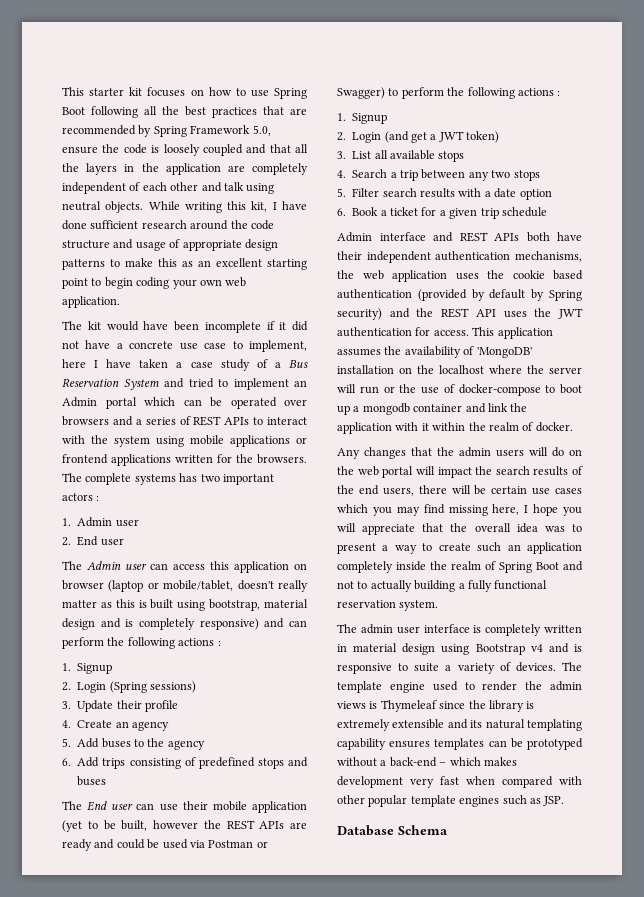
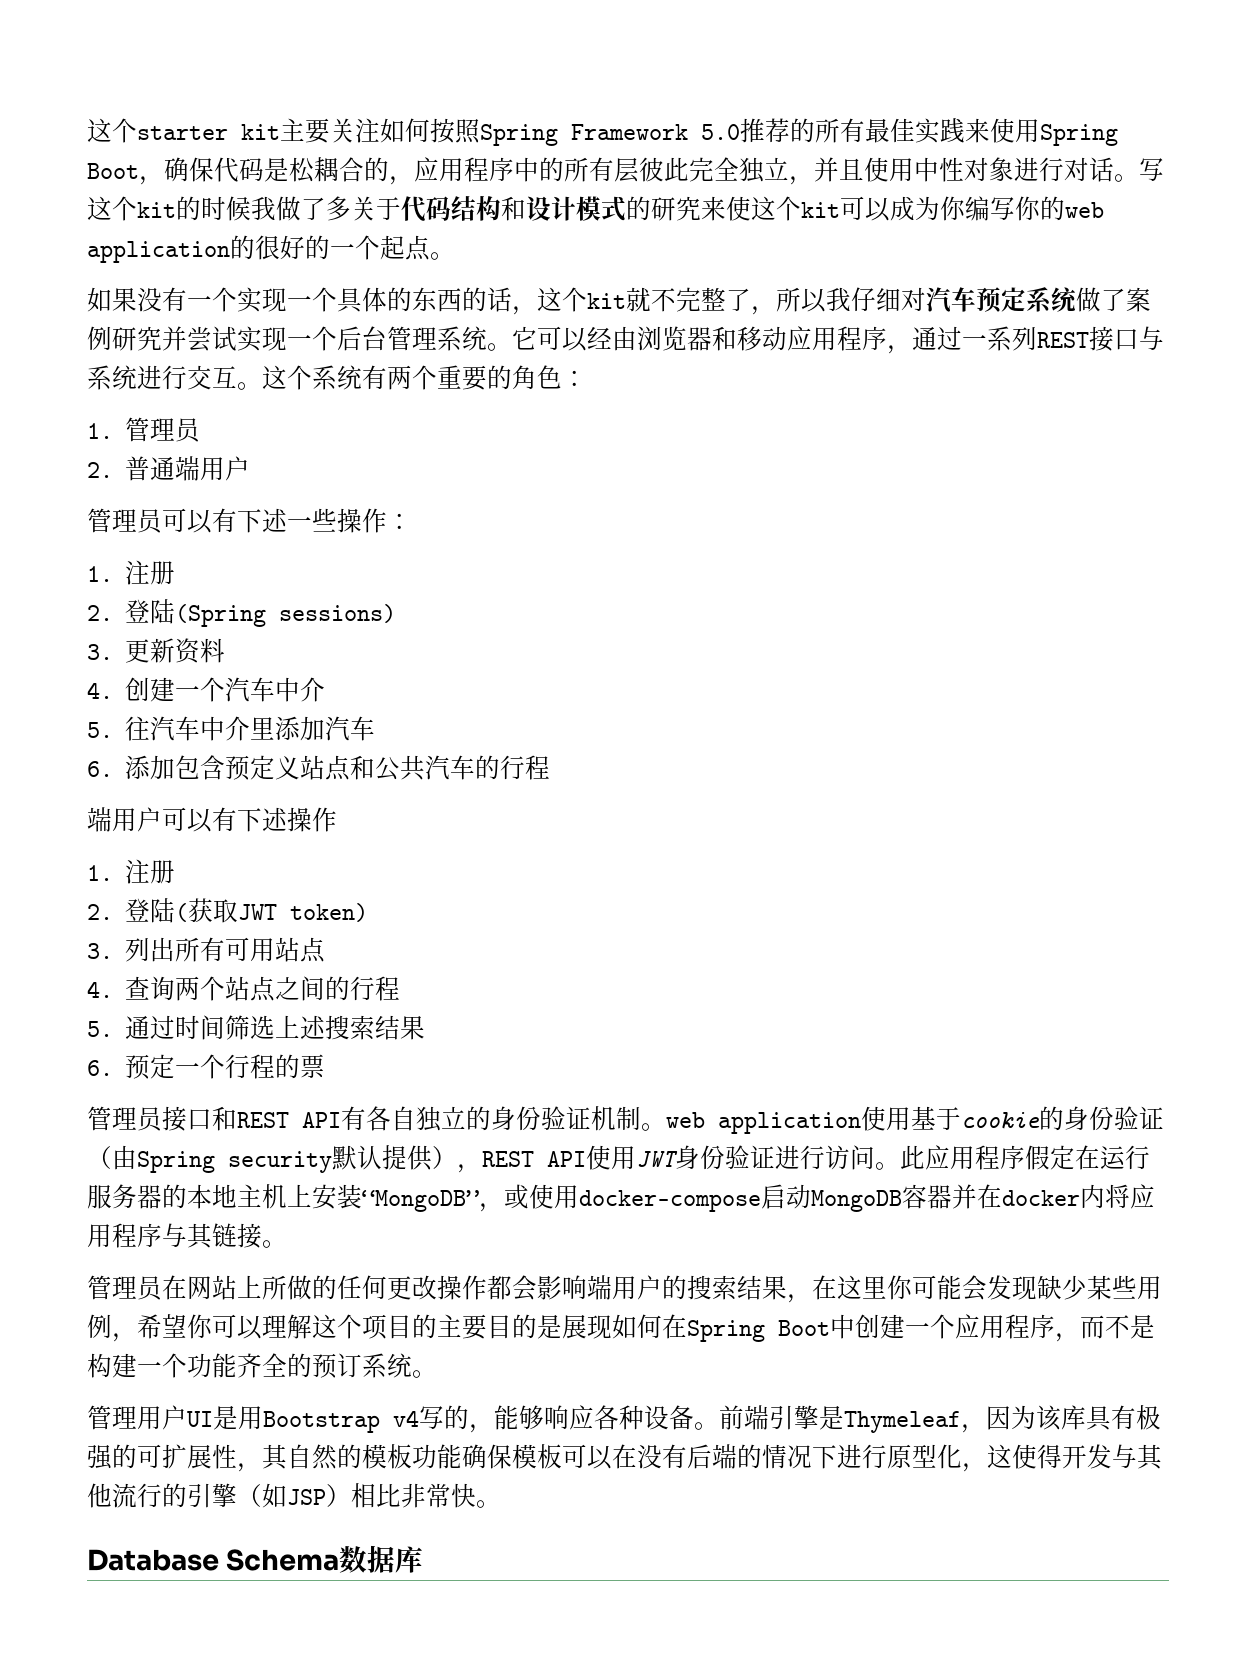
[62,87,84,96] This -> [87,118,137,143] 这个
[147,87,307,99] [62,106,307,118] [62,125,271,137] [62,144,308,156] [62,163,308,175] [62,182,275,194] [62,201,307,213] [62,220,274,230] [62,239,278,251] [62,258,307,270] [62,277,247,289] [62,296,120,308] [62,321,308,333] [62,340,307,352] [62,359,308,371] [62,378,307,390] [62,397,307,409] [62,416,307,426] [62,435,307,447] [62,454,307,466] [62,473,274,485] [62,493,100,501] [62,517,139,527] [62,536,124,546] [62,561,307,573] [62,580,308,592] [62,599,308,611] [62,618,307,630] [62,637,221,649] [62,663,113,674] [62,682,107,693] focuses on how to use Spring Boot following all the best practices that are recommended by Spring Framework 5.0, ensure the code is loosely coupled and that all the layers in the application are completely independent of each other and talk using neutral objects. While writing this kit, I have done sufficient research around the code structure and usage of appropriate design patterns to make this as an excellent starting point to begin coding your own web application. // The kit would have been incomplete if it did not have a concrete use case to implement, here I have taken a case study of a Bus Reservation System and tried to implement an Admin portal which can be operated over browsers and a series of REST APIs to interact with the system using mobile applications or frontend applications written for the browsers. The complete systems has two important actors : // 1. Admin user // 2. End user // The Admin user can access this application on browser (laptop or mobile/tablet, doesn't really matter as this is built using bootstrap, material design and is completely responsive) and can perform the following actions : // 1. Signup // 2. Login -> [280,118,1118,146] [87,157,1164,185] [87,195,1104,222] [87,235,455,263] [87,287,1151,315] [87,326,1164,354] [87,365,587,391] [87,417,203,443] [87,456,251,481] [87,508,412,534] [87,560,176,585] [87,599,176,624] 主要关注如何按照Spring Framework 5.0推荐的所有最佳实践来使用Spring Boot，确保代码是松耦合的，应用程序中的所有层彼此完全独立，并且使用中性对象进行对话。写这个kit的时候我做了多关于代码结构和设计模式的研究来使这个kit可以成为你编写你的web application的很好的一个起点。 // 如果没有一个实现一个具体的东西的话，这个kit就不完整了，所以我仔细对汽车预定系统做了案例研究并尝试实现一个后台管理系统。它可以经由浏览器和移动应用程序，通过一系列REST接口与系统进行交互。这个系统有两个重要的角色： // 1.管理员 // 2.普通端用户 // 管理员可以有下述一些操作： // 1.注册 // 2.登陆
[77,700,178,712] [62,720,169,731] [62,738,205,750] [62,757,308,769] [77,776,107,786] [62,801,307,813] [62,820,307,832] [62,839,268,851] [337,87,561,99] [337,113,388,124] [337,131,437,143] Update their profile // 4. Create an agency // 5. Add buses to the agency // 6. Add trips consisting of predefined stops and buses // The End user can use their mobile application (yet to be built, however the REST APIs are ready and could be used via Postman or Swagger) to perform the following actions : // 1. Signup // 2. Login (and get a -> [125,638,226,664] [87,677,326,702] [87,716,376,741] [87,755,551,781] [87,807,337,833] [87,859,176,884] [87,898,239,923] 更新资料 // 4.创建一个汽车中介 // 5.往汽车中介里添加汽车 // 6.添加包含预定义站点和公共汽车的行程 // 端用户可以有下述操作 // 1.注册 // 2.登陆(获取
[352,150,465,162] [337,169,540,181] [337,188,552,200] [337,207,547,219] [337,232,582,242] [337,251,582,263] [337,270,583,282] [337,289,582,301] [337,308,583,320] [337,327,553,339] [337,346,532,358] [337,365,582,374] [337,384,582,396] [337,403,528,415] [337,422,573,434] [337,447,582,459] [337,466,583,478] [337,485,582,496] [337,504,582,516] [337,523,582,535] [337,542,582,554] [337,561,583,573] [337,580,548,592] [337,600,439,611] [337,624,582,636] [337,643,582,655] [337,662,582,674] [337,681,582,693] [337,700,535,712] [337,719,582,731] [337,738,583,750] [337,757,517,767] [337,776,582,788] [337,795,565,807] List all available stops // 4. Search a trip between any two stops // 5. Filter search results with a date option // 6. Book a ticket for a given trip schedule // Admin interface and REST APIs both have their independent authentication mechanisms, the web application uses the cookie based authentication (provided by default by Spring security) and the REST API uses the JWT authentication for access. This application assumes the availability of 'MongoDB' installation on the localhost where the server will run or the use of docker-compose to boot up a mongodb container and link the application with it within the realm of docker. // Any changes that the admin users will do on the web portal will impact the search results of the end users, there will be certain use cases which you may find missing here, I hope you will appreciate that the overall idea was to present a way to create such an application completely inside the realm of Spring Boot and not to actually building a fully functional reservation system. // The admin user interface is completely written in material design using Bootstrap v4 and is responsive to suite a variety of devices. The template engine used to render the admin views is Thymeleaf since the library is extremely extensible and its natural templating capability ensures templates can be prototyped without a back-end – which makes development very fast when compared with other popular template engines such as JSP. -> [125,937,326,963] [87,976,401,1002] [87,1015,426,1040] [87,1054,326,1080] [87,1106,1164,1134] [87,1145,1150,1173] [87,1184,1155,1212] [87,1223,287,1249] [87,1275,1162,1303] [87,1314,1155,1342] [87,1353,437,1379] [87,1405,1161,1433] [87,1444,1163,1472] [87,1483,501,1508] 列出所有可用站点 // 4.查询两个站点之间的行程 // 5.通过时间筛选上述搜索结果 // 6.预定一个行程的票 // 管理员接口和REST API有各自独立的身份验证机制。web application使用基于cookie的身份验证（由Spring security默认提供），REST API使用JWT身份验证进行访问。此应用程序假定在运行服务器的本地主机上安装“MongoDB”，或使用docker-compose启动MongoDB容器并在docker内将应用程序与其链接。 // 管理员在网站上所做的任何更改操作都会影响端用户的搜索结果，在这里你可能会发现缺少某些用例，希望你可以理解这个项目的主要目的是展现如何在Spring Boot中创建一个应用程序，而不是构建一个功能齐全的预订系统。 // 管理用户UI是用Bootstrap v4写的，能够响应各种设备。前端引擎是Thymeleaf，因为该库具有极强的可扩展性，其自然的模板功能确保模板可以在没有后端的情况下进行原型化，这使得开发与其他流行的引擎（如JSP）相比非常快。
(448, 830) none -> [339,1545,424,1573] 数据库

